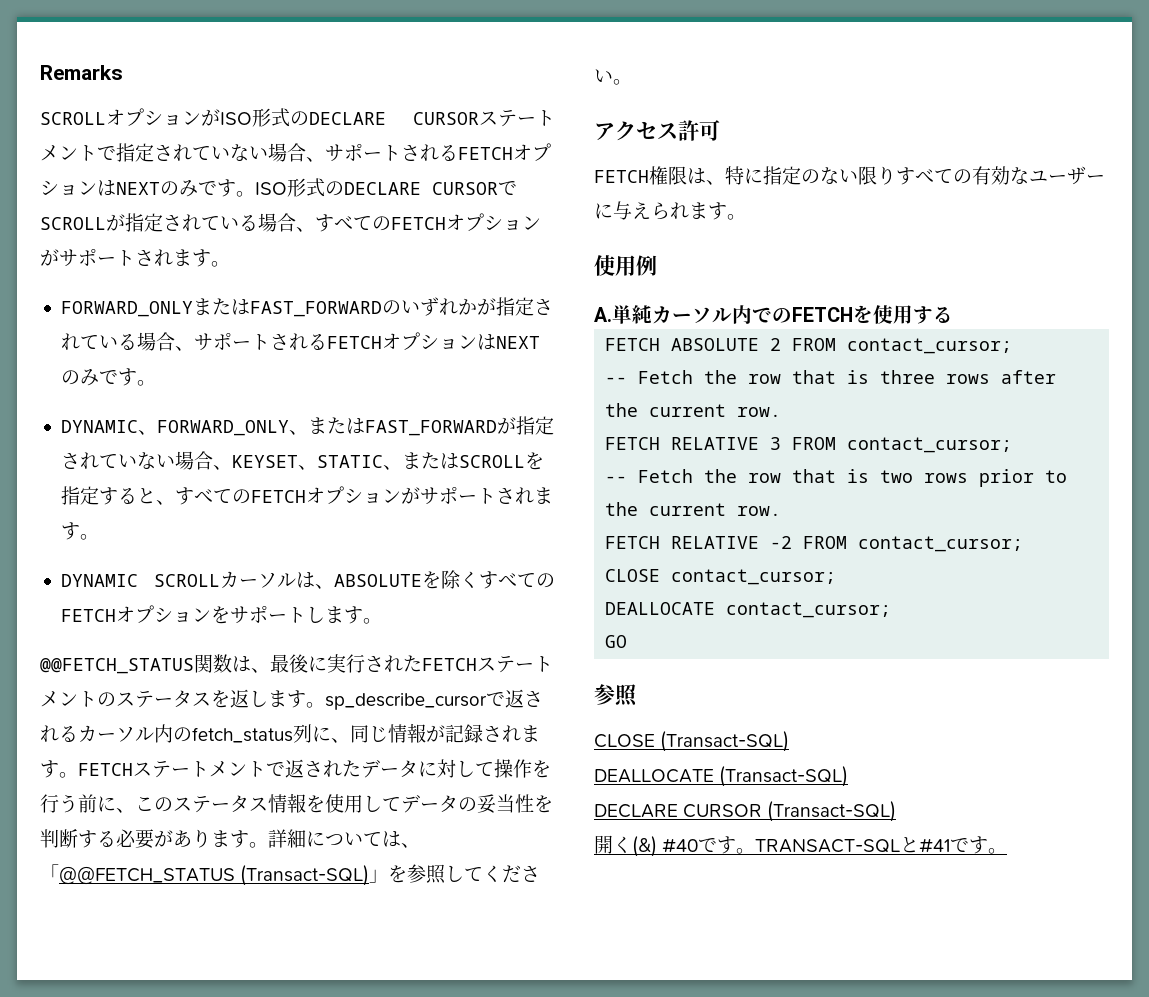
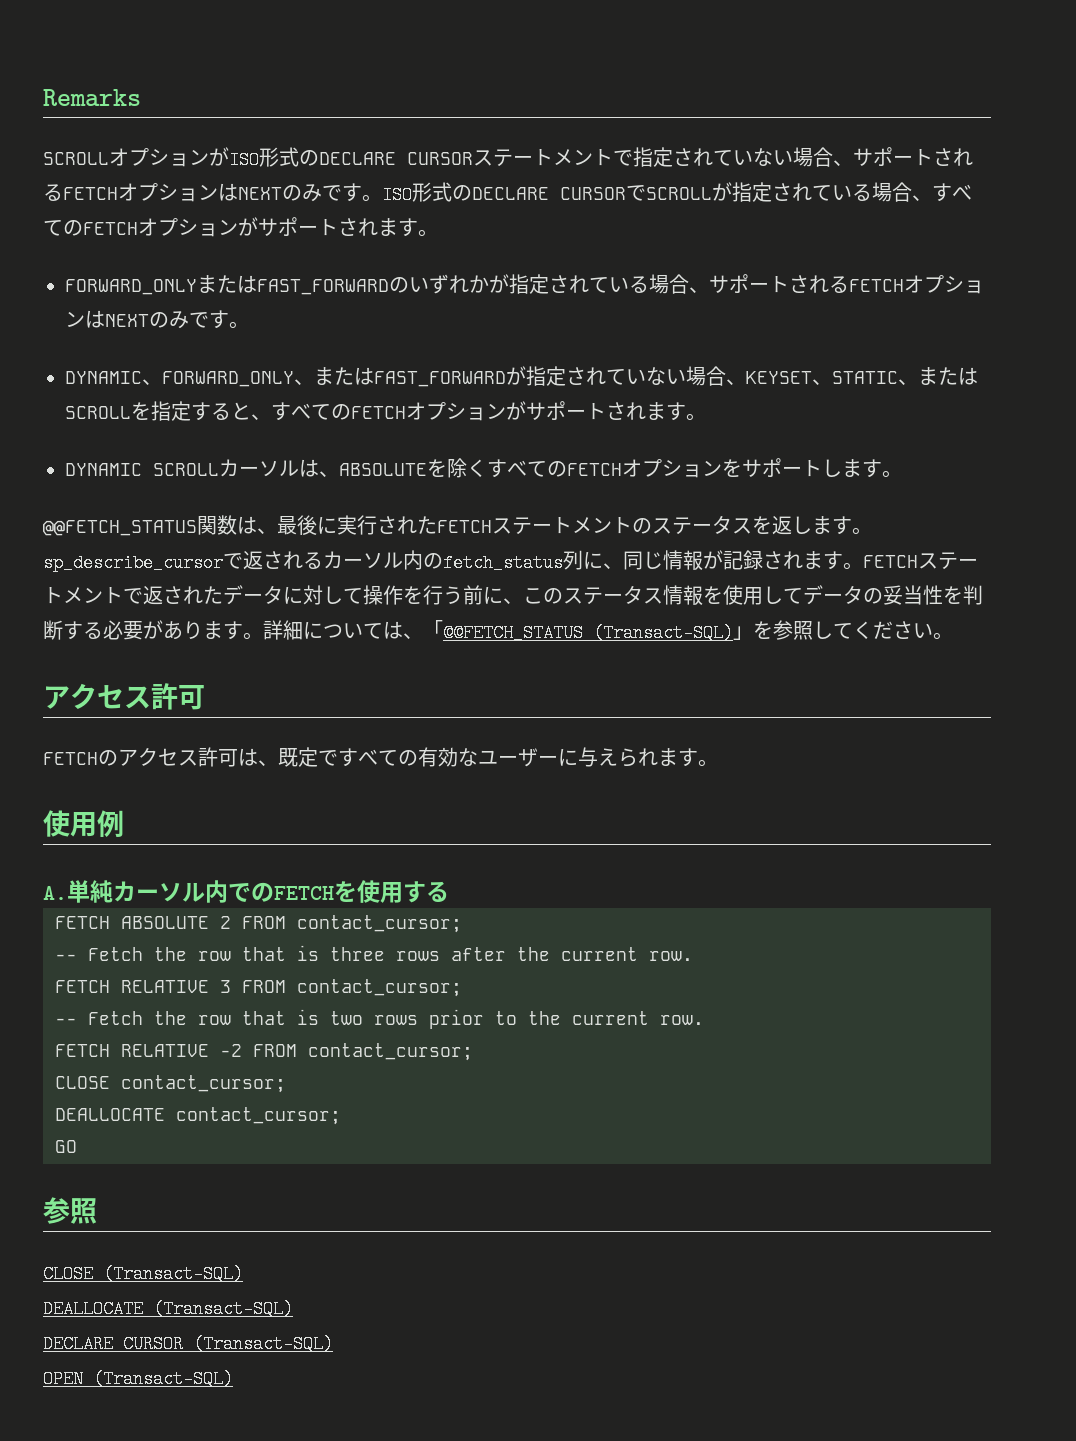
[649,166,896,185] 権限は、特に指定のない限り -> [98,747,338,767] のアクセス許可は、既定で
[594,835,1008,857] 開く(&) #40です。TRANSACT-SQLと#41です。 -> [43,1370,233,1388] OPEN (Transact-SQL)

